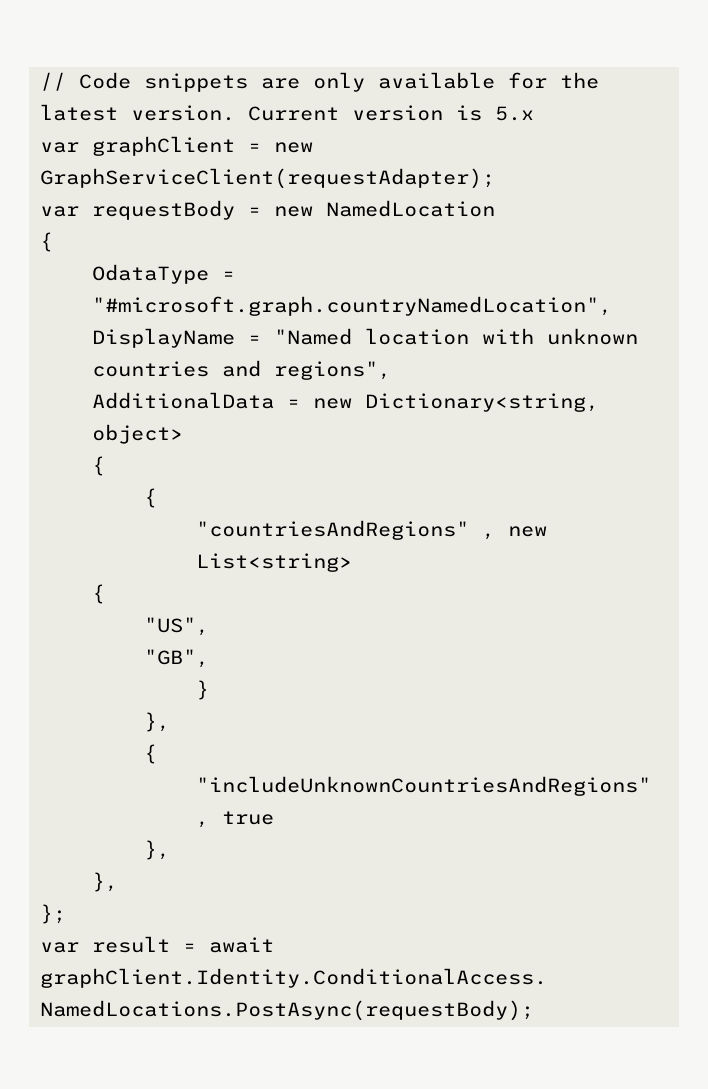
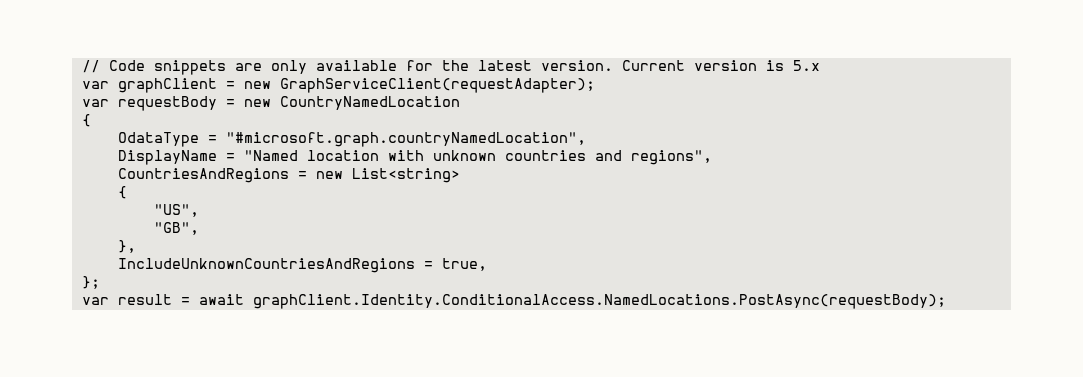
[325,200,495,217] NamedLocation -> [279,96,460,110] CountryNamedLocation
[91,392,599,412] [91,424,183,444] [91,456,105,476] [143,488,157,508] [195,520,547,540] AdditionalData = new Dictionary<string, object> // { // { // "countriesAndRegions" , new -> [117,168,343,183] CountriesAndRegions = new
[195,680,209,700] [143,712,170,732] [143,744,157,764] [195,776,651,796] [195,811,274,828] [143,840,170,860] [91,872,118,892] // } // }, // { // "includeUnknownCountriesAndRegions" , true // }, // }, -> [117,240,136,253] [117,258,487,273] // }, // IncludeUnknownCountriesAndRegions = true,

